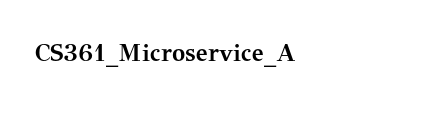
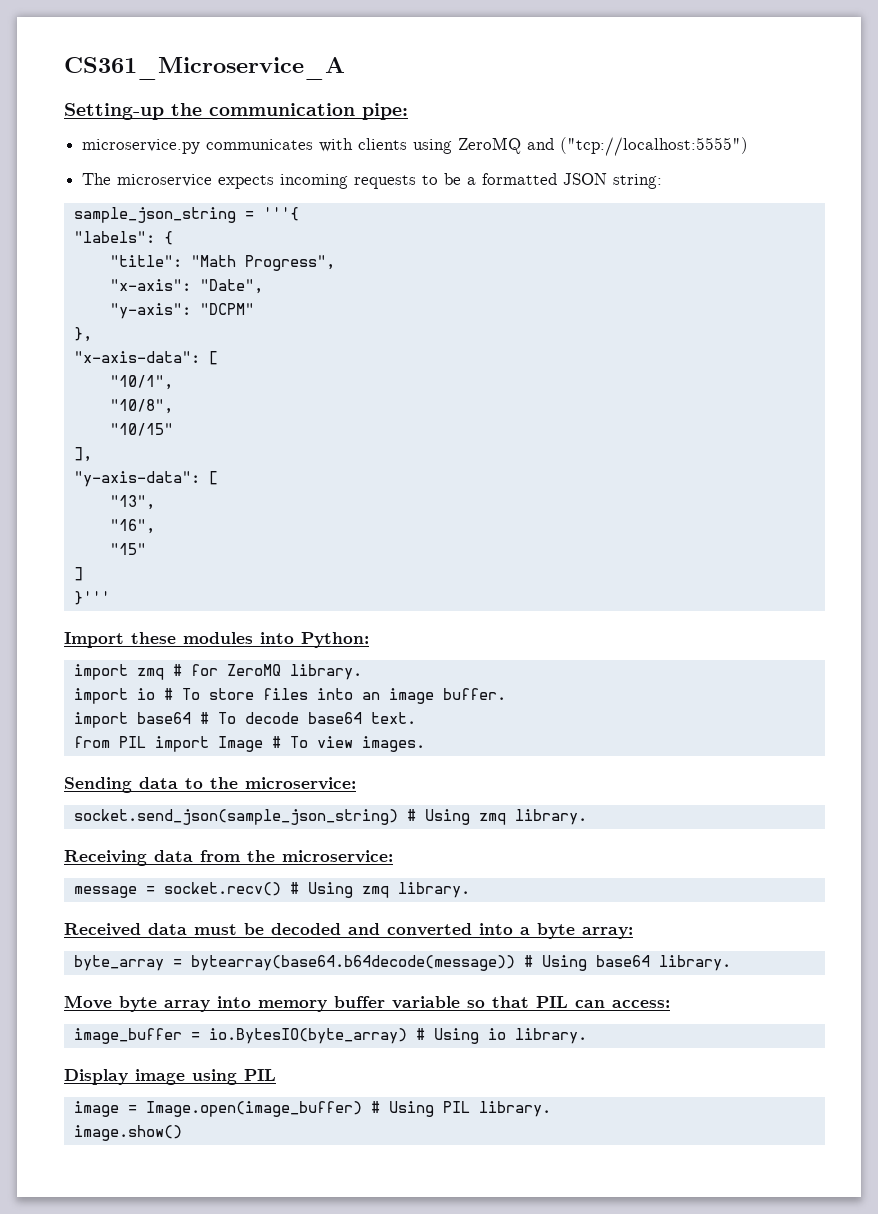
(296, 55) none -> [64,103,408,120] [82,137,749,156] [82,173,663,189] [73,207,299,223] [73,231,173,245] [109,255,335,271] [109,279,263,294] [109,303,254,319] [73,327,92,342] [73,351,218,365] [109,375,173,390] [109,399,173,414] [109,423,173,436] [73,447,92,462] [73,471,218,487] [109,495,155,510] [109,519,155,534] [109,543,146,555] [73,567,83,581] [73,591,110,605] [64,632,369,648] [73,664,362,680] [73,688,506,704] [73,712,416,728] [73,736,425,752] [64,777,356,793] [73,809,587,825] [64,850,393,866] [73,882,470,898] [64,923,633,939] [73,955,731,971] [64,995,670,1012] [73,1028,587,1044] [64,1069,276,1085] [73,1101,551,1117] [73,1125,182,1141] // Setting-up the communication pipe: // microservice.py communicates with clients using ZeroMQ and ("tcp://localhost:5555") // The microservice expects incoming requests to be a formatted JSON string: // sample_json_string = '''{ // "labels": { // "title": "Math Progress", // "x-axis": "Date", // "y-axis": "DCPM" // }, // "x-axis-data": [ // "10/1", // "10/8", // "10/15" // ], // "y-axis-data": [ // "13", // "16", // "15" // ] // }''' // Import these modules into Python: // import zmq # for ZeroMQ library. // import io # To store files into an image buffer. // import base64 # To decode base64 text. // from PIL import Image # To view images. // Sending data to the microservice: // socket.send_json(sample_json_string) # Using zmq library. // Receiving data from the microservice: // message = socket.recv() # Using zmq library. // Received data must be decoded and converted into a byte array: // byte_array = bytearray(base64.b64decode(message)) # Using base64 library. // Move byte array into memory buffer variable so that PIL can access: // image_buffer = io.BytesIO(byte_array) # Using io library. // Display image using PIL // image = Image.open(image_buffer) # Using PIL library. // image.show()

